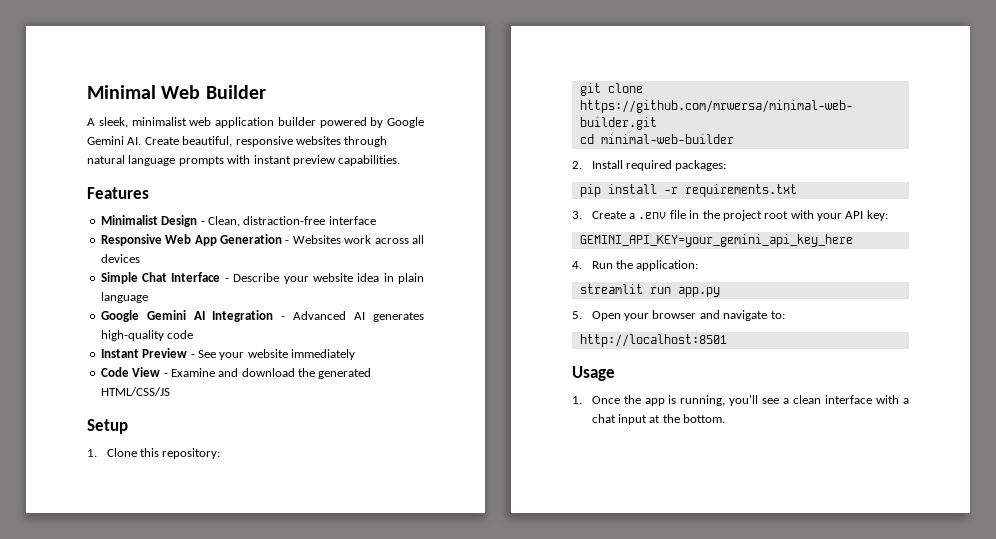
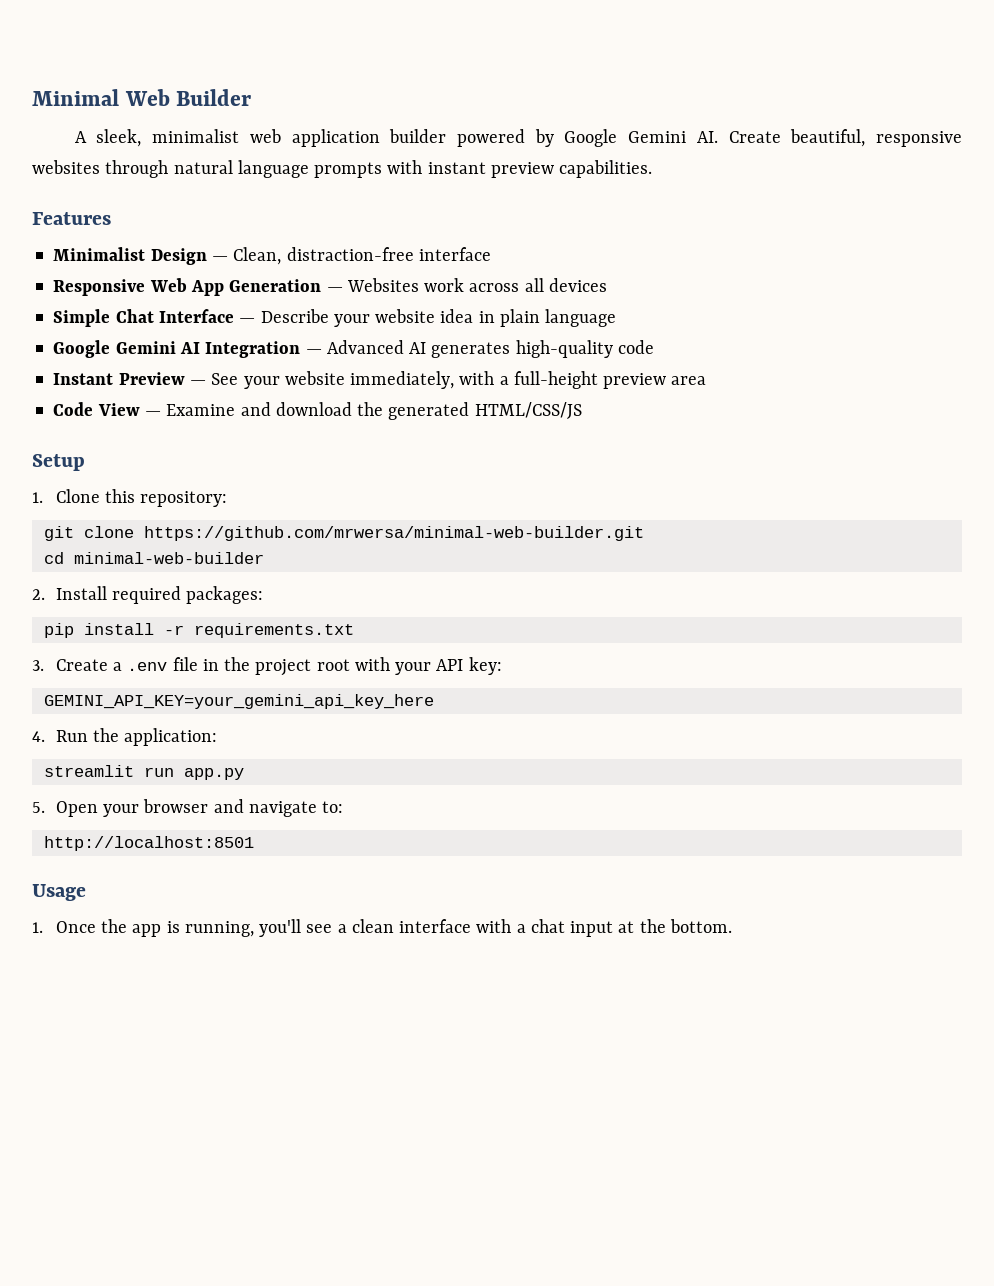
[200,221,205,225] - -> [211,256,228,261] —
[285,240,290,244] - -> [326,287,343,292] —
[224,278,229,282] - -> [239,318,256,323] —
[281,316,286,320] - -> [305,349,322,354] —
[190,354,195,358] - -> [189,380,206,385] —
[291,349,355,360] immediately -> [350,371,707,389] immediately, with a full-height preview area
[163,373,168,377] - -> [144,411,161,416] —

